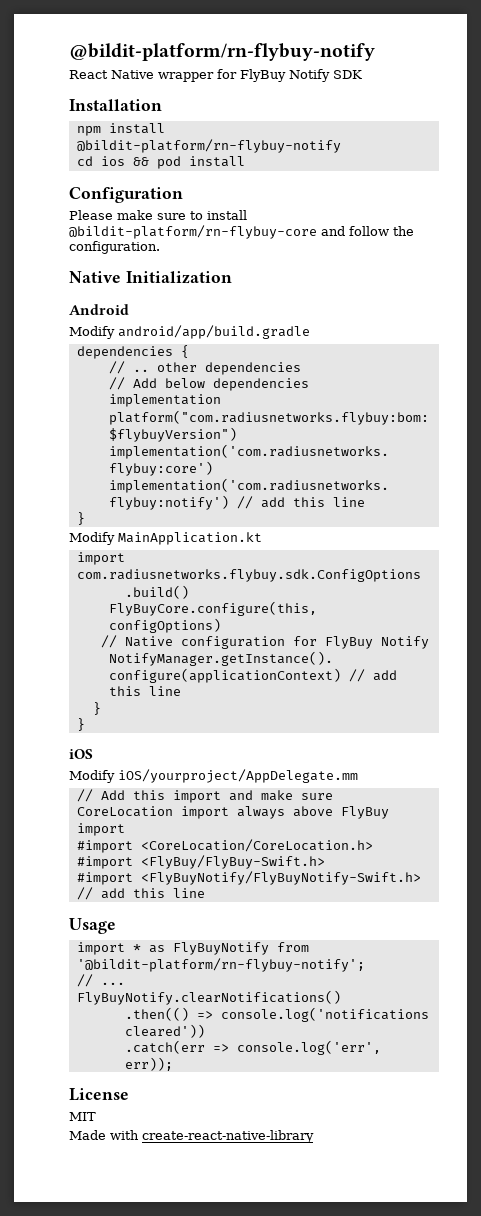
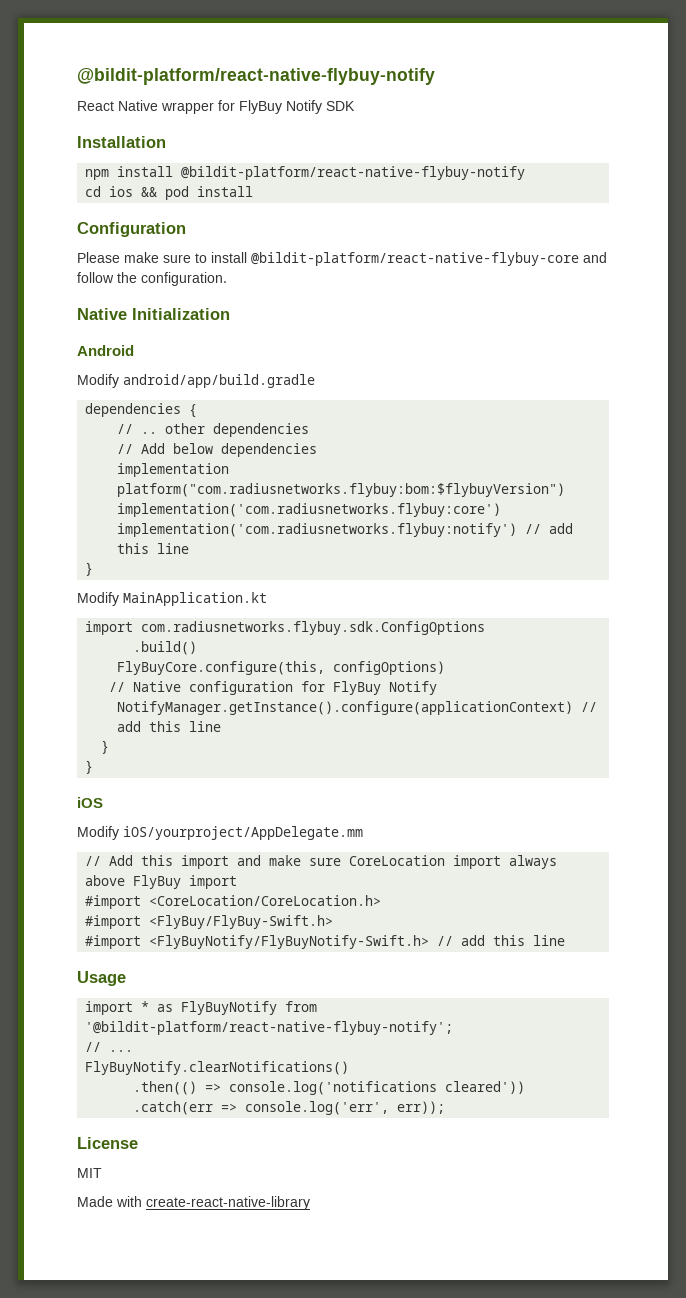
[69,43,375,61] @bildit-platform/rn-flybuy-notify -> [77,68,435,85] @bildit-platform/react-native-flybuy-notify
[76,139,341,153] @bildit-platform/rn-flybuy-notify -> [181,166,526,180] @bildit-platform/react-native-flybuy-notify
[69,225,317,239] @bildit-platform/rn-flybuy-core -> [251,252,579,266] @bildit-platform/react-native-flybuy-core
[76,958,365,972] '@bildit-platform/rn-flybuy-notify'; -> [85,1021,454,1035] '@bildit-platform/react-native-flybuy-notify';

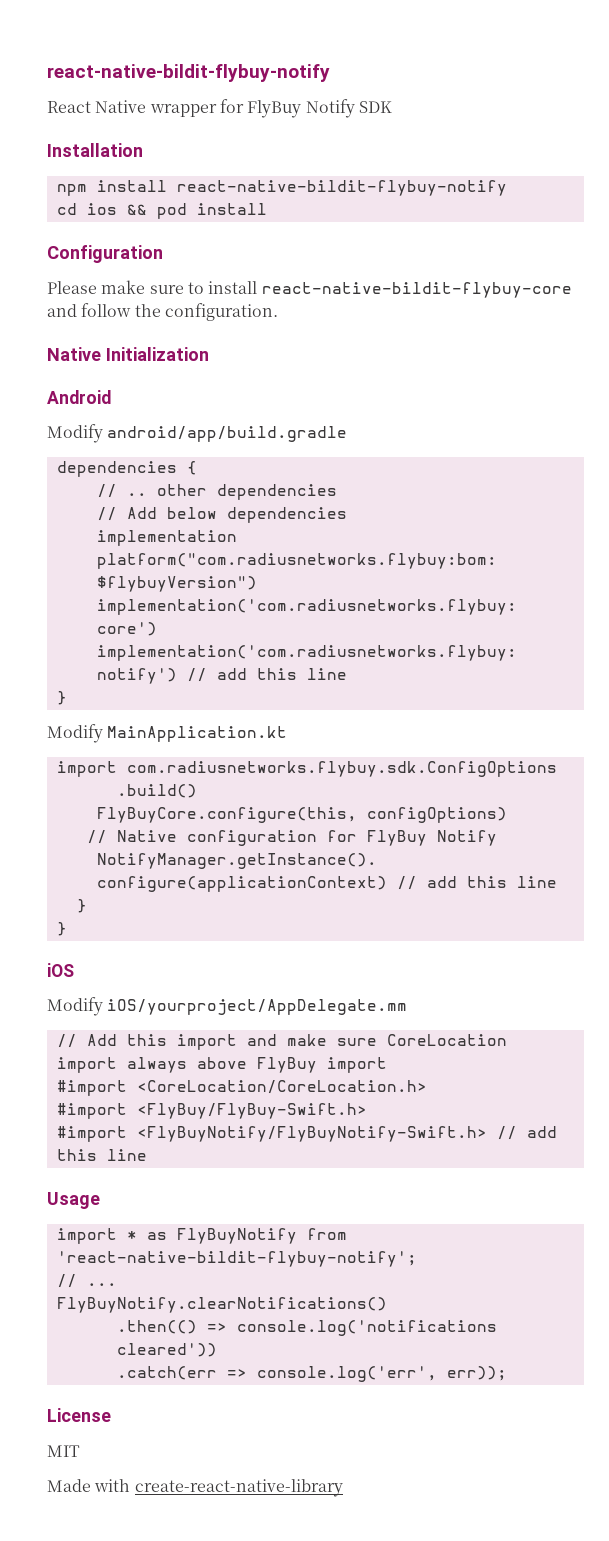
[77,68,435,85] @bildit-platform/react-native-flybuy-notify -> [47,64,330,82] react-native-bildit-flybuy-notify
[181,166,526,180] @bildit-platform/react-native-flybuy-notify -> [176,180,507,196] react-native-bildit-flybuy-notify
[251,252,579,266] @bildit-platform/react-native-flybuy-core -> [261,282,572,298] react-native-bildit-flybuy-core
[85,1021,454,1035] '@bildit-platform/react-native-flybuy-notify'; -> [56,1251,417,1267] 'react-native-bildit-flybuy-notify';

